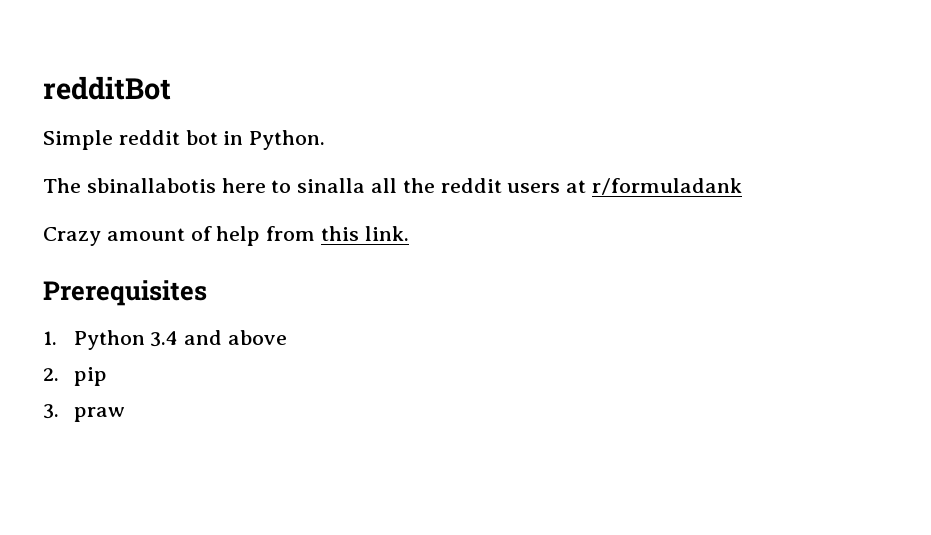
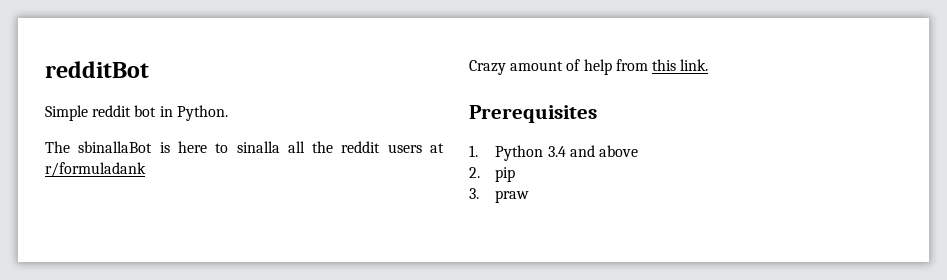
[86,178,216,193] sbinallabotis -> [78,141,170,153] sbinallaBot is

